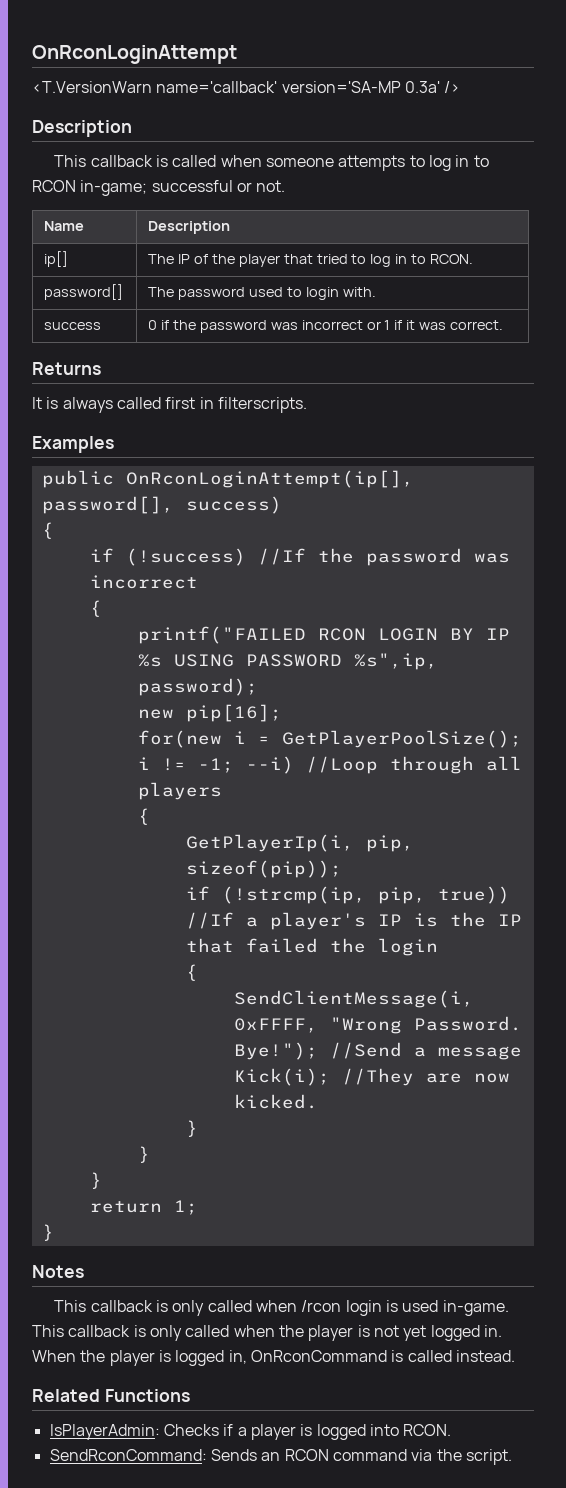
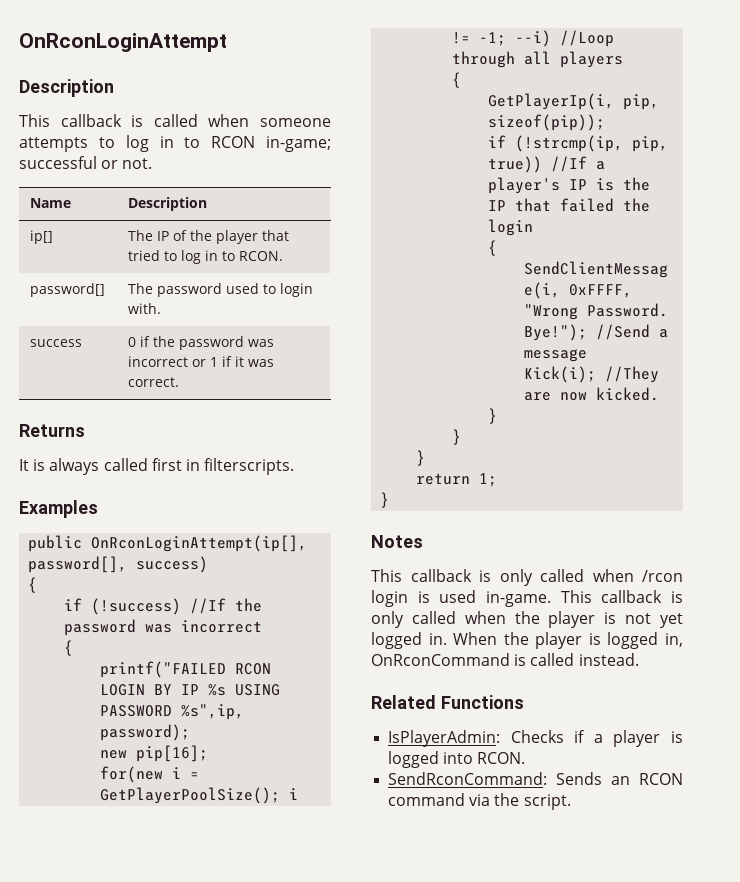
[32,81,461,93] // <T.VersionWarn name='callback' version='SA-MP 0.3a' /> -> (227, 42) none

